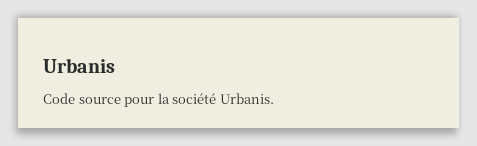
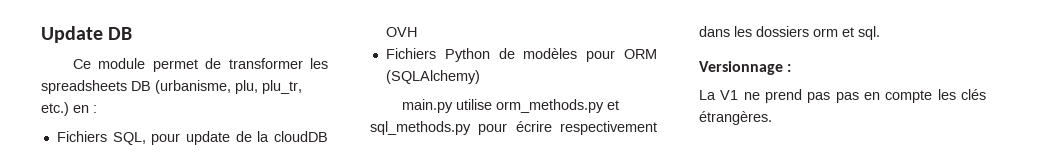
[43,58,115,73] [43,93,274,107] Urbanis // Code source pour la société Urbanis. -> [41,26,133,43] [72,58,328,72] [41,80,302,94] [41,102,97,116] [56,131,329,145] [385,27,417,37] [385,48,657,62] [385,70,480,84] [401,99,619,113] [370,121,657,135] [699,26,880,40] [699,61,792,75] [699,89,986,103] [699,111,772,125] Update DB // Ce module permet de transformer les spreadsheets DB (urbanisme, plu, plu_tr, etc.) en : // Fichiers SQL, pour update de la cloudDB OVH // Fichiers Python de modèles pour ORM (SQLAlchemy) // main.py utilise orm_methods.py et sql_methods.py pour écrire respectivement dans les dossiers orm et sql. // Versionnage : // La V1 ne prend pas pas en compte les clés étrangères.

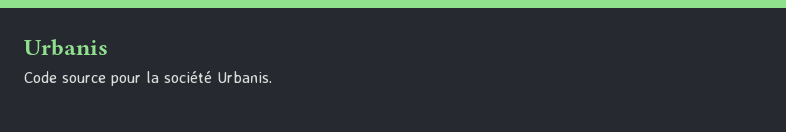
[41,26,133,43] [72,58,328,72] [41,80,302,94] [41,102,97,116] [56,131,329,145] [385,27,417,37] [385,48,657,62] [385,70,480,84] [401,99,619,113] [370,121,657,135] [699,26,880,40] [699,61,792,75] [699,89,986,103] [699,111,772,125] Update DB // Ce module permet de transformer les spreadsheets DB (urbanisme, plu, plu_tr, etc.) en : // Fichiers SQL, pour update de la cloudDB OVH // Fichiers Python de modèles pour ORM (SQLAlchemy) // main.py utilise orm_methods.py et sql_methods.py pour écrire respectivement dans les dossiers orm et sql. // Versionnage : // La V1 ne prend pas pas en compte les clés étrangères. -> [24,39,108,56] [24,71,272,86] Urbanis // Code source pour la société Urbanis.

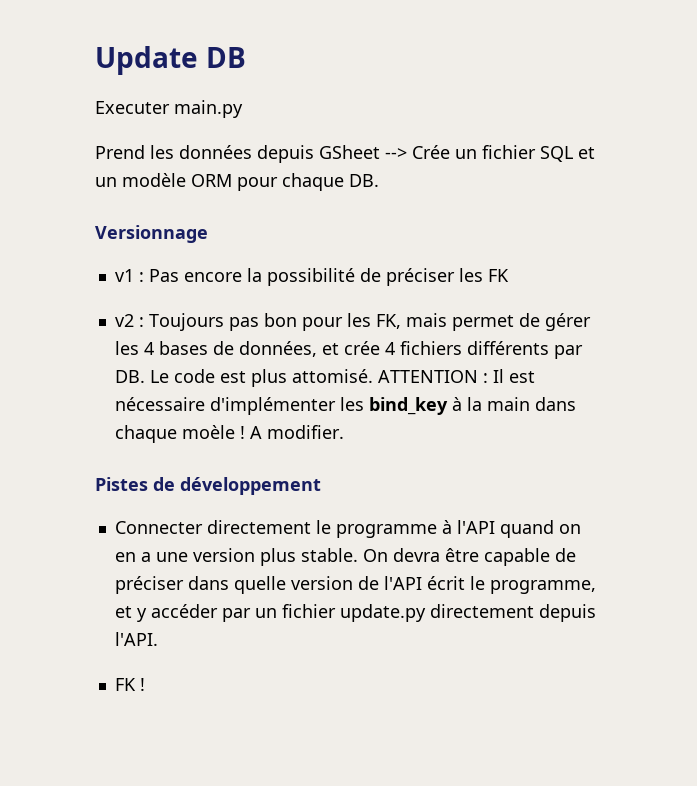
[24,39,108,56] [24,71,272,86] Urbanis // Code source pour la société Urbanis. -> [95,46,246,75] [95,100,243,118] [95,145,595,163] [95,173,379,191] [95,225,208,243] [114,268,509,286] [114,313,591,331] [114,341,583,359] [114,369,535,387] [114,397,576,415] [114,425,344,443] [95,477,321,495] [114,520,581,538] [114,548,576,566] [114,576,596,594] [114,604,596,622] [114,632,158,646] [114,678,145,691] Update DB // Executer main.py // Prend les données depuis GSheet --> Crée un fichier SQL et un modèle ORM pour chaque DB. // Versionnage // v1 : Pas encore la possibilité de préciser les FK // v2 : Toujours pas bon pour les FK, mais permet de gérer les 4 bases de données, et crée 4 fichiers différents par DB. Le code est plus attomisé. ATTENTION : Il est nécessaire d'implémenter les bind_key à la main dans chaque moèle ! A modifier. // Pistes de développement // Connecter directement le programme à l'API quand on en a une version plus stable. On devra être capable de préciser dans quelle version de l'API écrit le programme, et y accéder par un fichier update.py directement depuis l'API. // FK !

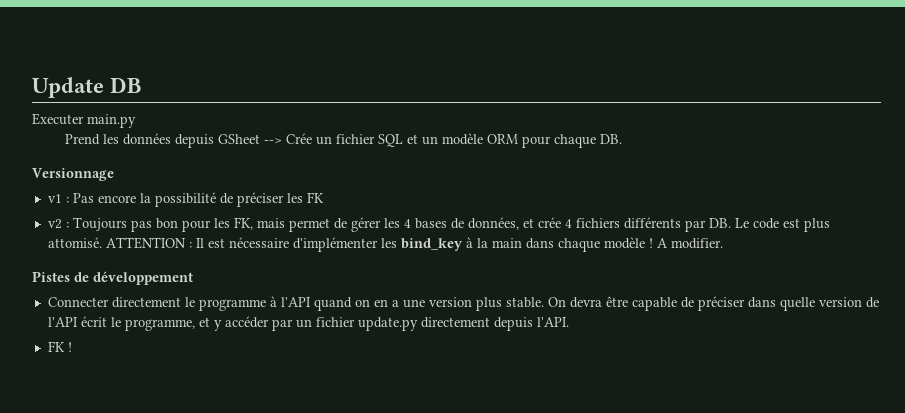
[181,425,235,439] moèle -> [603,237,645,249] modèle

